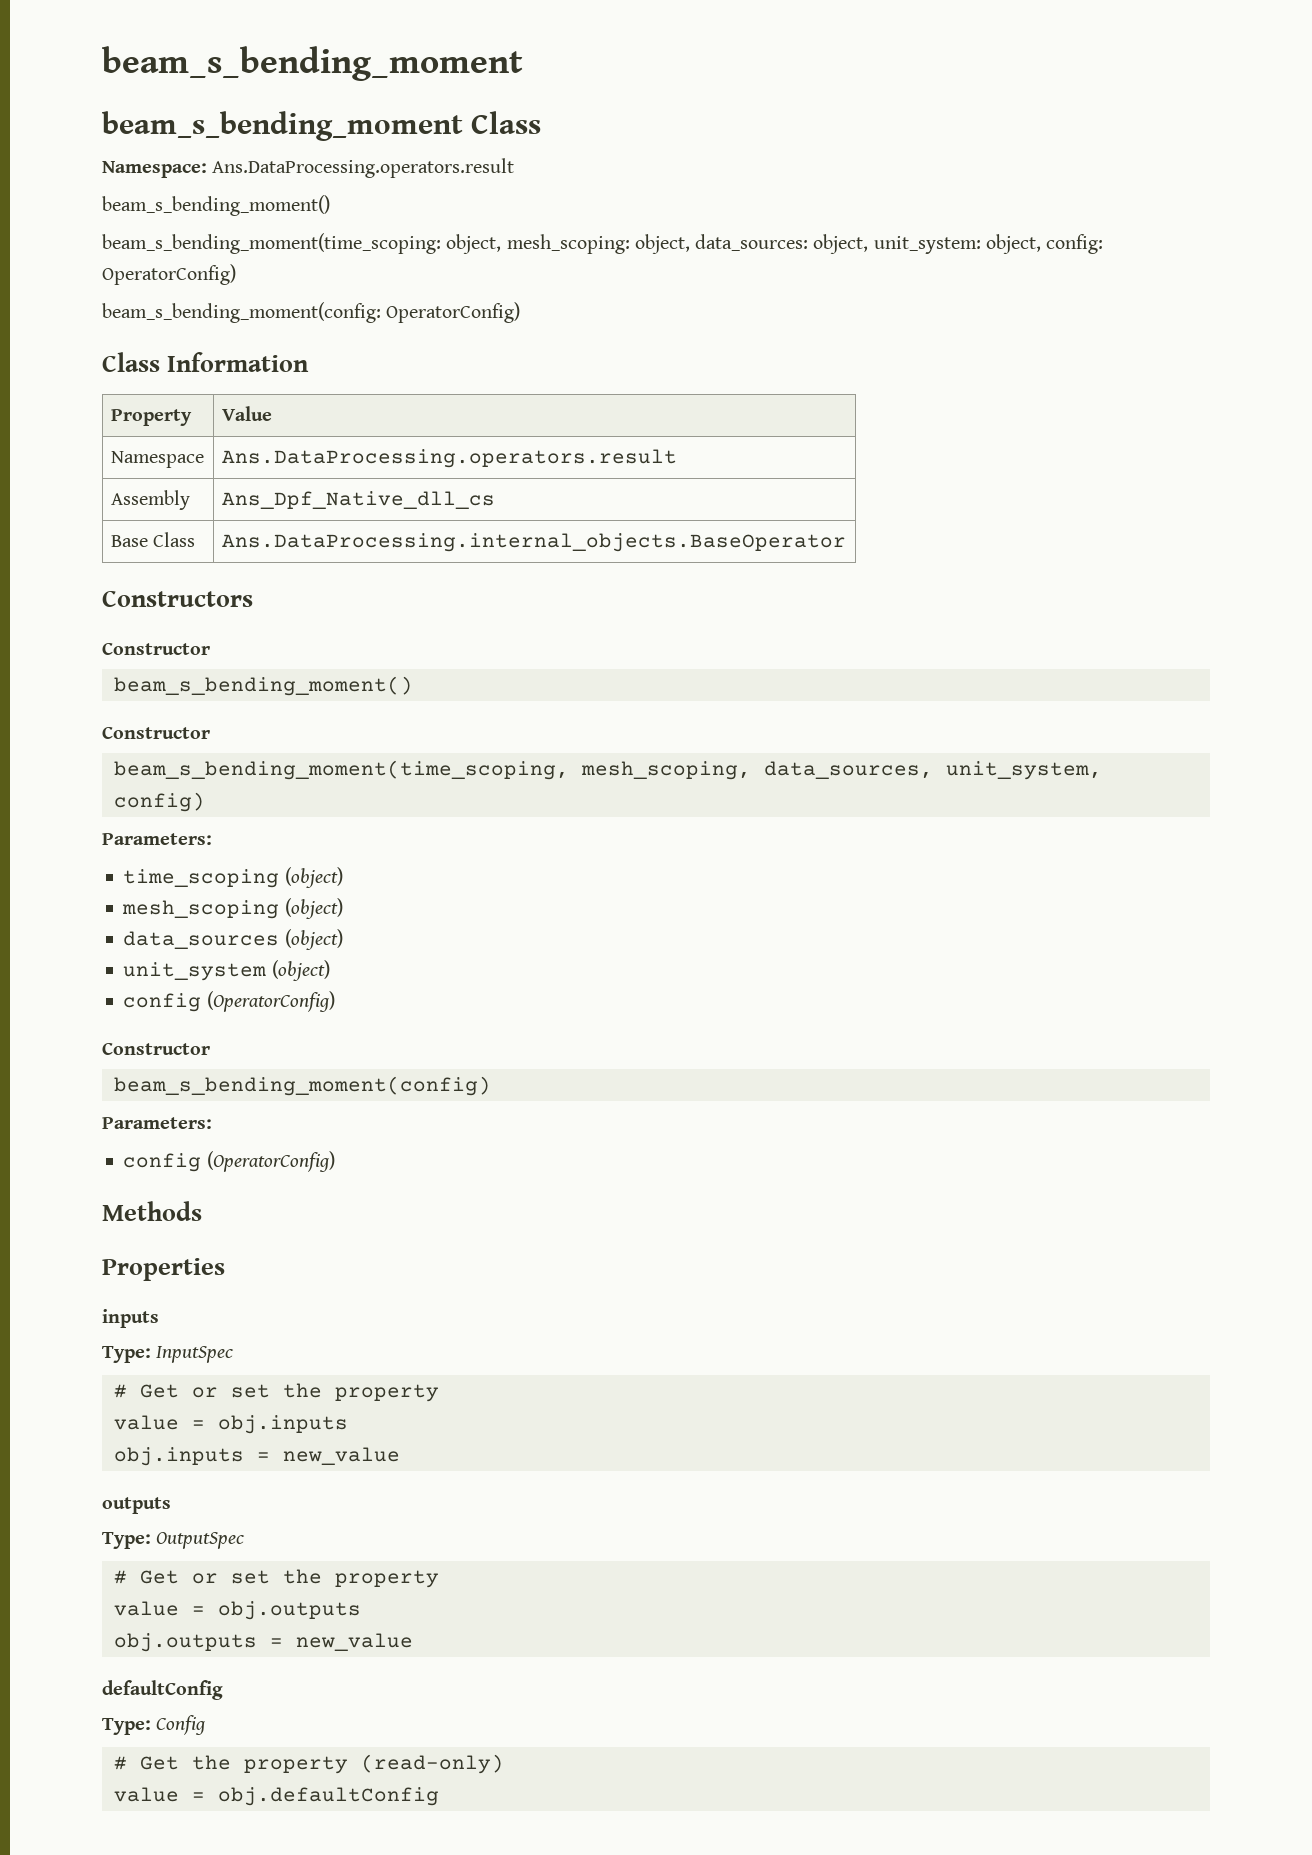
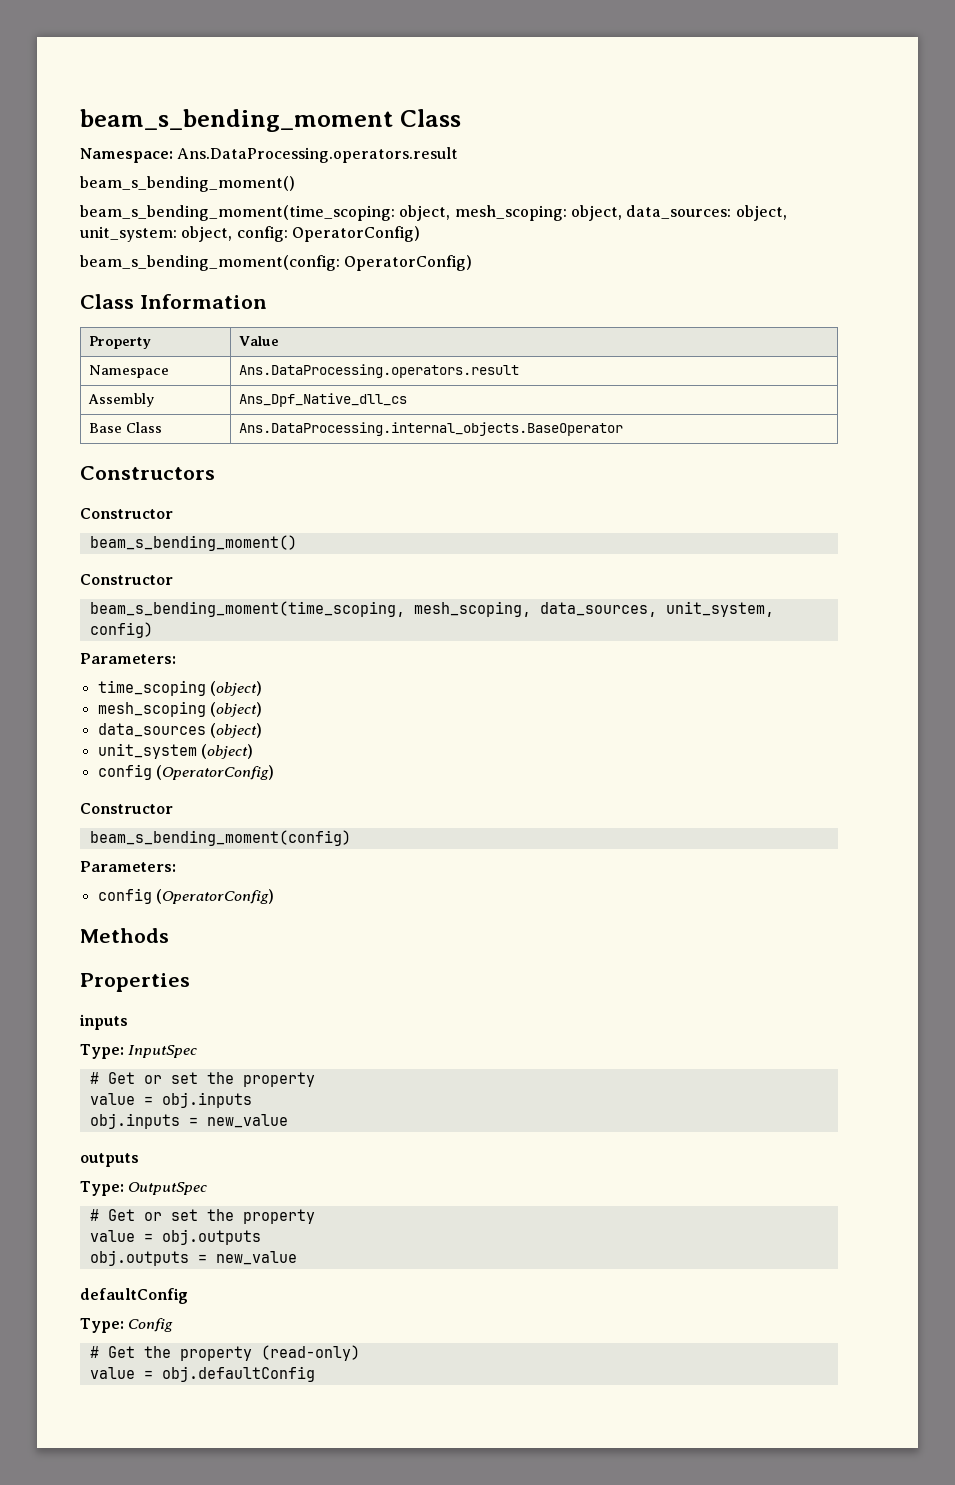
[102,46,523,81] [102,111,463,141] beam_s_bending_moment // beam_s_bending_moment -> [80,109,393,132] beam_s_bending_moment

